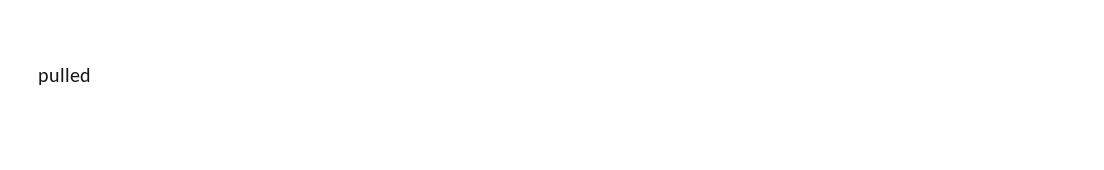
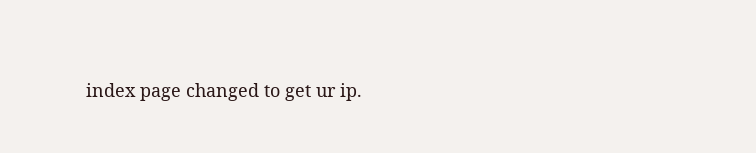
[38,68,91,85] pulled -> [86,83,362,101] index page changed to get ur ip.

